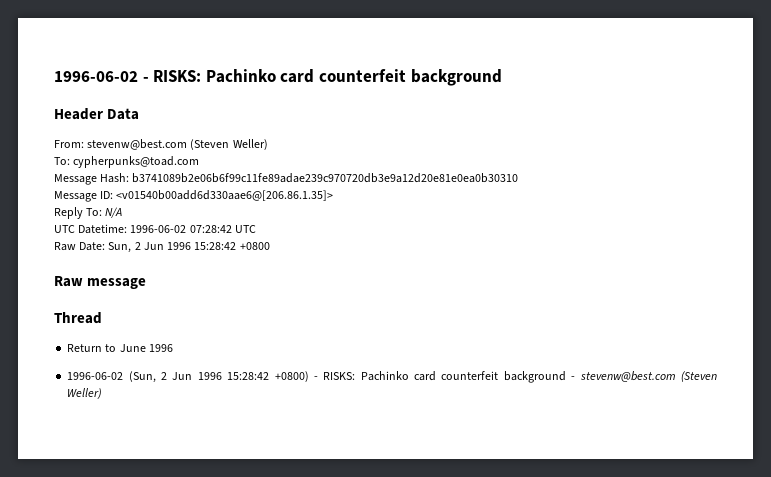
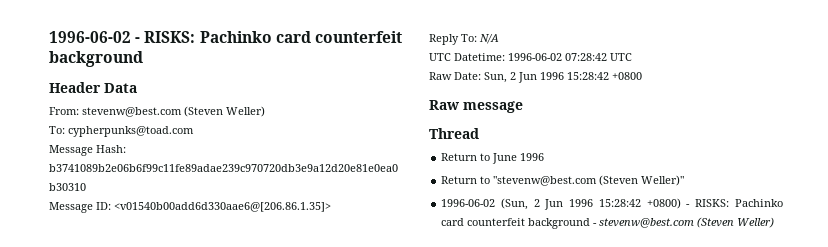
(173, 348) none -> [441,175,685,186] // Return to "stevenw@best.com (Steven Weller)"

